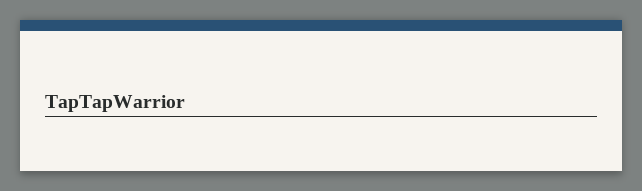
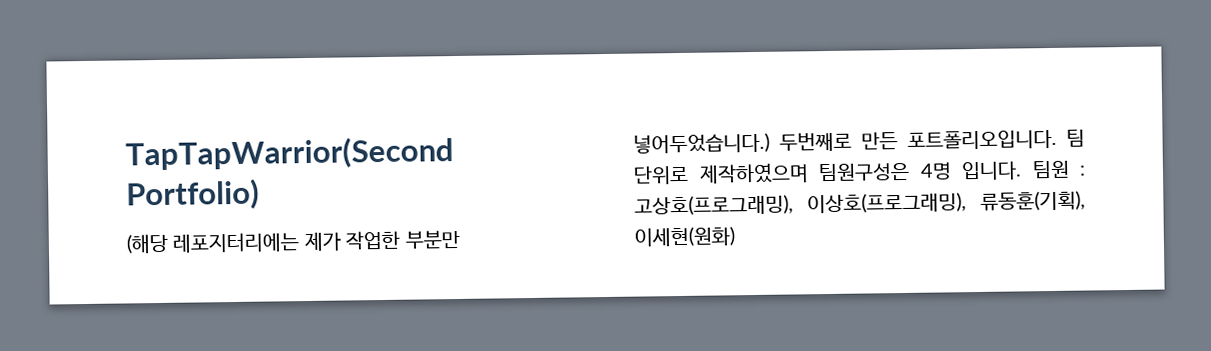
[45,95,185,112] TapTapWarrior -> [125,136,454,171] [126,178,260,211] [126,229,460,254] [633,129,1085,154] [633,160,1086,185] [634,190,1086,216] [634,226,735,247] TapTapWarrior(Second Portfolio) // (해당 레포지터리에는 제가 작업한 부분만 넣어두었습니다.) 두번째로 만든 포트폴리오입니다. 팀 단위로 제작하였으며 팀원구성은 4명 입니다. 팀원 : 고상호(프로그래밍), 이상호(프로그래밍), 류동훈(기획), 이세현(원화)

